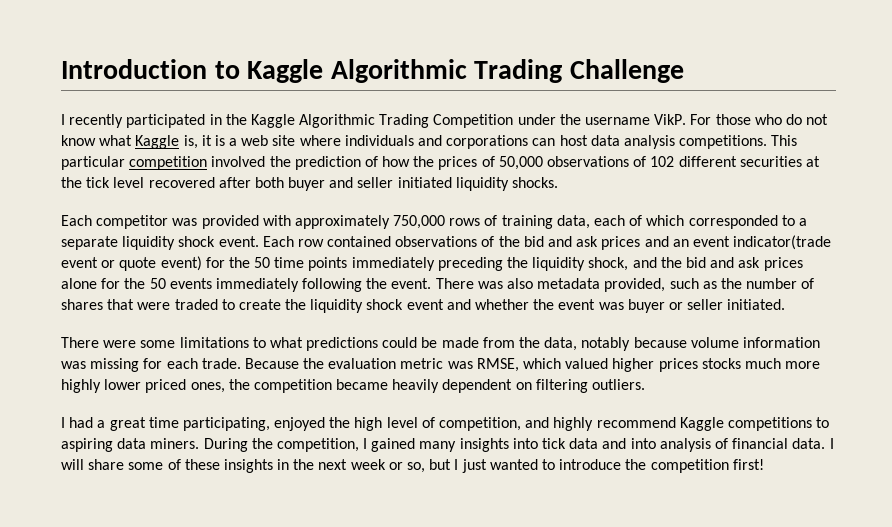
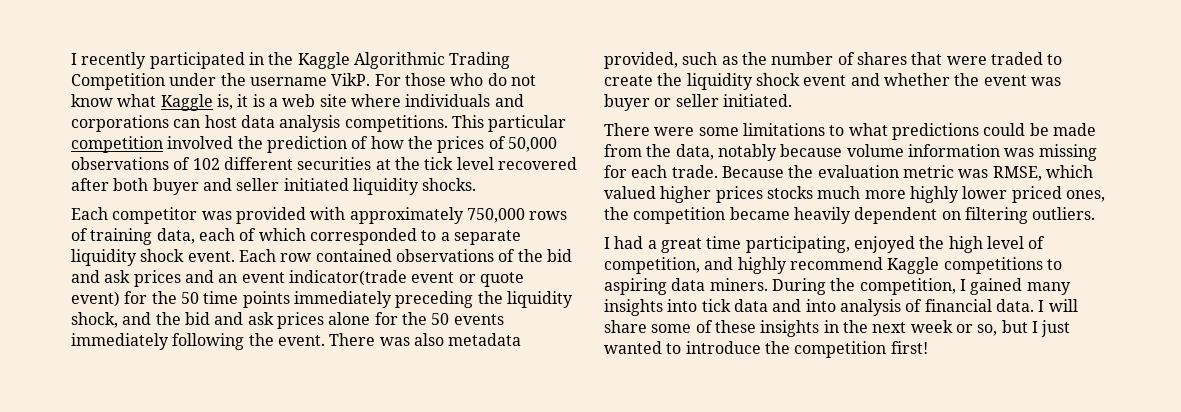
[61,59,684,83] Introduction to Kaggle Algorithmic Trading Challenge // -> (71, 59) none

